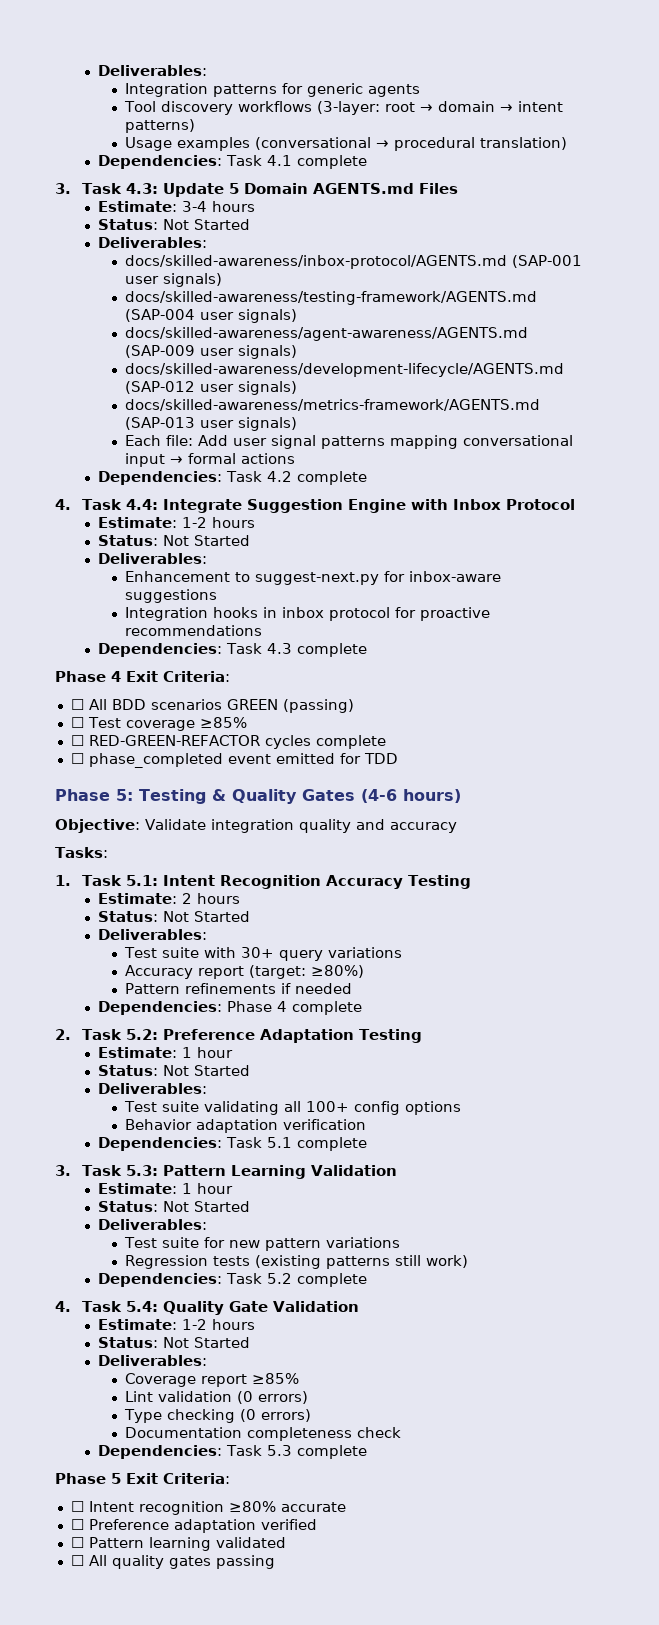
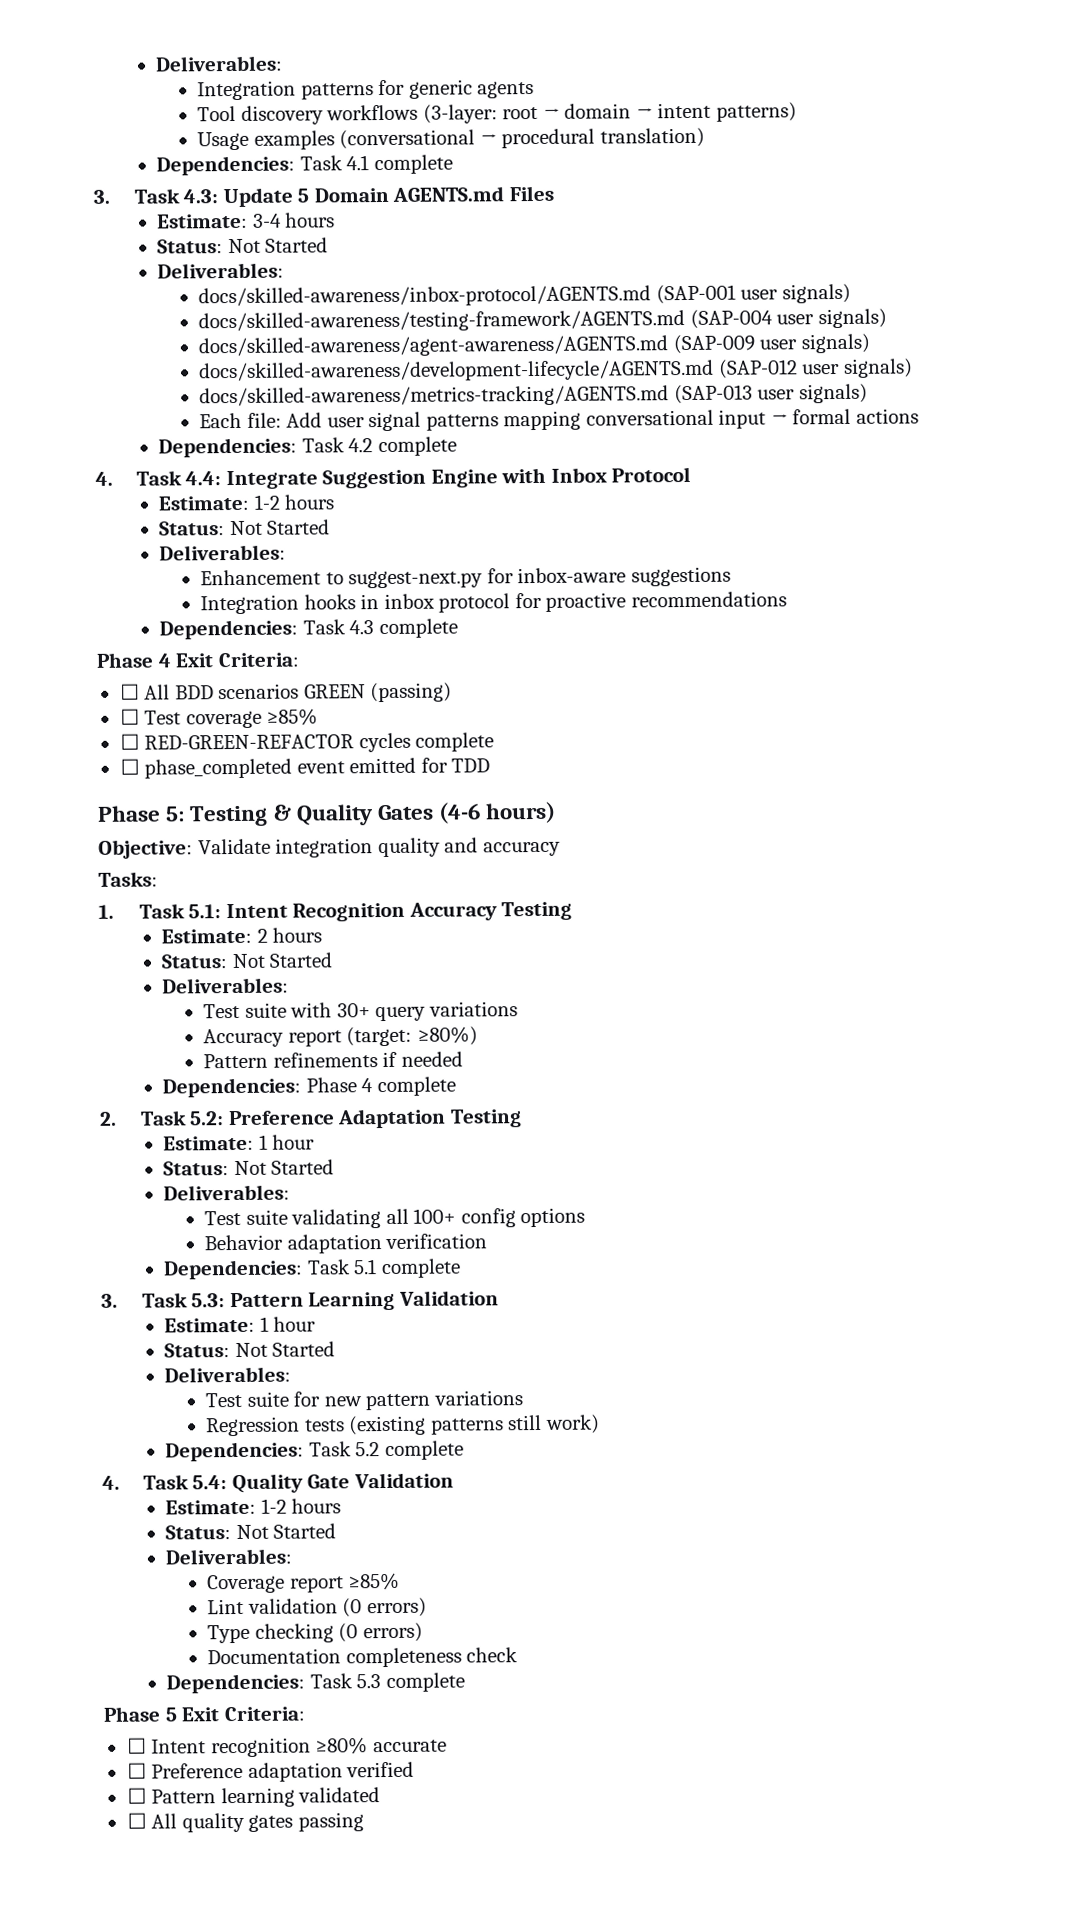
[125,399,541,411] docs/skilled-awareness/metrics-framework/AGENTS.md -> [198,385,669,408] docs/skilled-awareness/metrics-tracking/AGENTS.md

